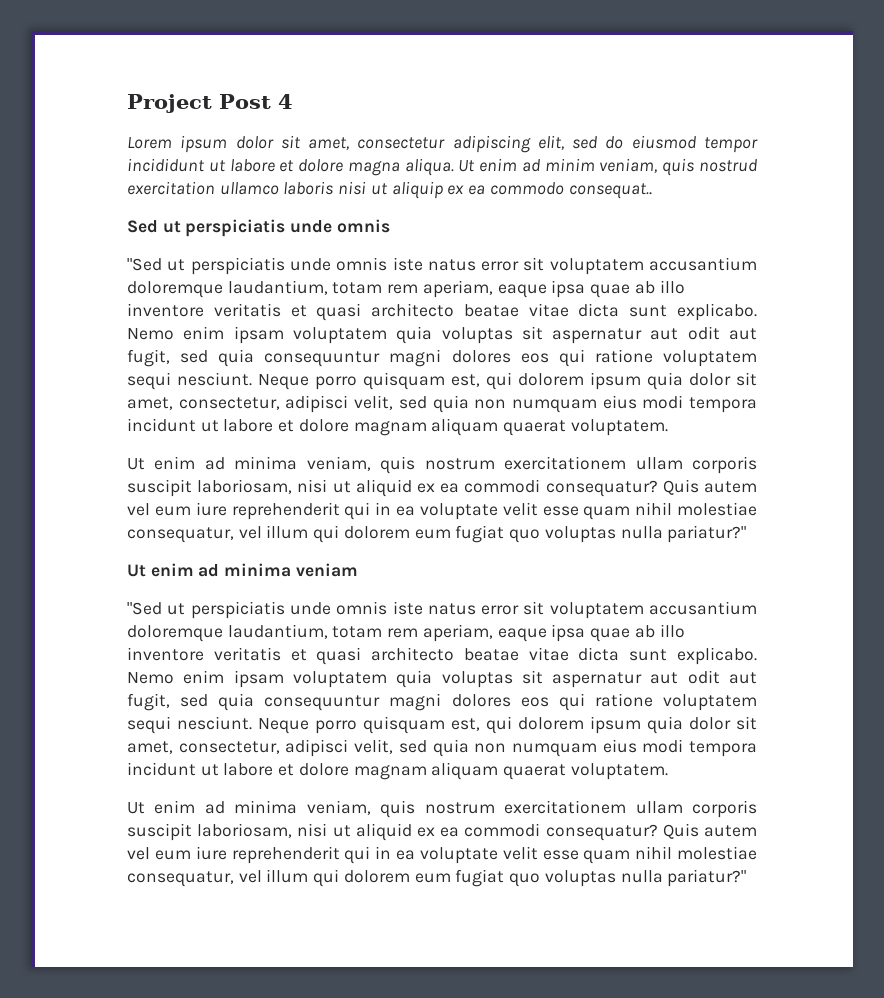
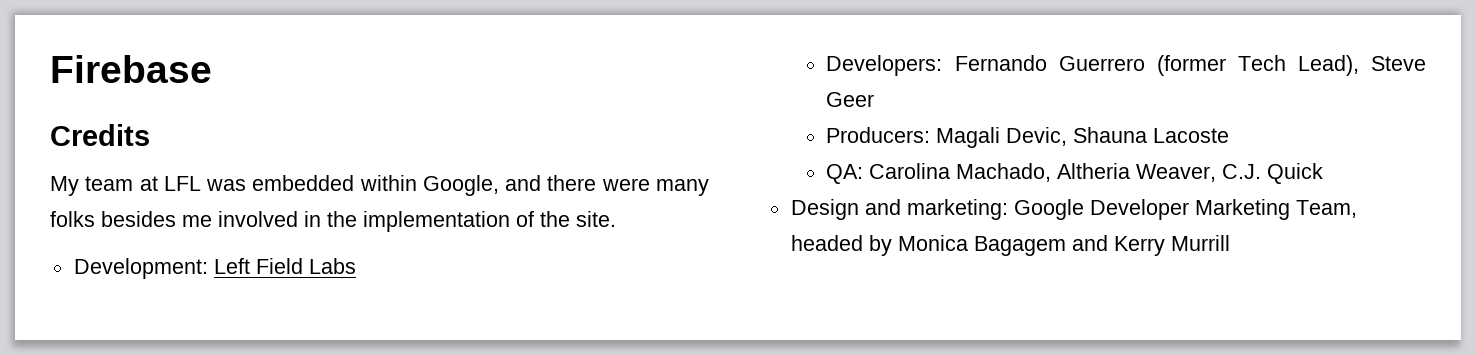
[127,94,293,113] [127,135,758,153] [127,158,757,176] [127,181,652,199] [127,219,390,237] [127,257,757,275] [127,280,685,298] [127,303,757,321] [127,326,757,344] [127,349,757,367] [127,372,757,390] [127,395,757,413] [127,418,668,436] [127,456,758,474] [127,479,757,497] [127,502,757,520] [127,525,747,543] [127,563,358,577] [127,601,757,619] [127,624,685,642] [127,647,757,665] [127,670,757,688] [127,693,757,711] [127,716,757,734] [127,739,757,757] [127,762,668,780] [127,800,758,818] [127,823,757,841] [127,846,757,864] [127,869,747,887] Project Post 4 // Lorem ipsum dolor sit amet, consectetur adipiscing elit, sed do eiusmod tempor incididunt ut labore et dolore magna aliqua. Ut enim ad minim veniam, quis nostrud exercitation ullamco laboris nisi ut aliquip ex ea commodo consequat.. // Sed ut perspiciatis unde omnis // "Sed ut perspiciatis unde omnis iste natus error sit voluptatem accusantium doloremque laudantium, totam rem aperiam, eaque ipsa quae ab illo inventore veritatis et quasi architecto beatae vitae dicta sunt explicabo. Nemo enim ipsam voluptatem quia voluptas sit aspernatur aut odit aut fugit, sed quia consequuntur magni dolores eos qui ratione voluptatem sequi nesciunt. Neque porro quisquam est, qui dolorem ipsum quia dolor sit amet, consectetur, adipisci velit, sed quia non numquam eius modi tempora incidunt ut labore et dolore magnam aliquam quaerat voluptatem. // Ut enim ad minima veniam, quis nostrum exercitationem ullam corporis suscipit laboriosam, nisi ut aliquid ex ea commodi consequatur? Quis autem vel eum iure reprehenderit qui in ea voluptate velit esse quam nihil molestiae consequatur, vel illum qui dolorem eum fugiat quo voluptas nulla pariatur?" // Ut enim ad minima veniam // "Sed ut perspiciatis unde omnis iste natus error sit voluptatem accusantium doloremque laudantium, totam rem aperiam, eaque ipsa quae ab illo inventore veritatis et quasi architecto beatae vitae dicta sunt explicabo. Nemo enim ipsam voluptatem quia voluptas sit aspernatur aut odit aut fugit, sed quia consequuntur magni dolores eos qui ratione voluptatem sequi nesciunt. Neque porro quisquam est, qui dolorem ipsum quia dolor sit amet, consectetur, adipisci velit, sed quia non numquam eius modi tempora incidunt ut labore et dolore magnam aliquam quaerat voluptatem. // Ut enim ad minima veniam, quis nostrum exercitationem ullam corporis suscipit laboriosam, nisi ut aliquid ex ea commodi consequatur? Quis autem vel eum iure reprehenderit qui in ea voluptate velit esse quam nihil molestiae consequatur, vel illum qui dolorem eum fugiat quo voluptas nulla pariatur?" -> [50,55,212,83] [50,124,150,146] [50,175,709,196] [50,211,616,232] [73,258,356,279] [826,55,1426,76] [826,92,875,107] [826,127,1230,148] [826,163,1324,184] [790,199,1357,220] [790,235,1230,256] Firebase // Credits // My team at LFL was embedded within Google, and there were many folks besides me involved in the implementation of the site. // Development: Left Field Labs // Developers: Fernando Guerrero (former Tech Lead), Steve Geer // Producers: Magali Devic, Shauna Lacoste // QA: Carolina Machado, Altheria Weaver, C.J. Quick // Design and marketing: Google Developer Marketing Team, headed by Monica Bagagem and Kerry Murrill

